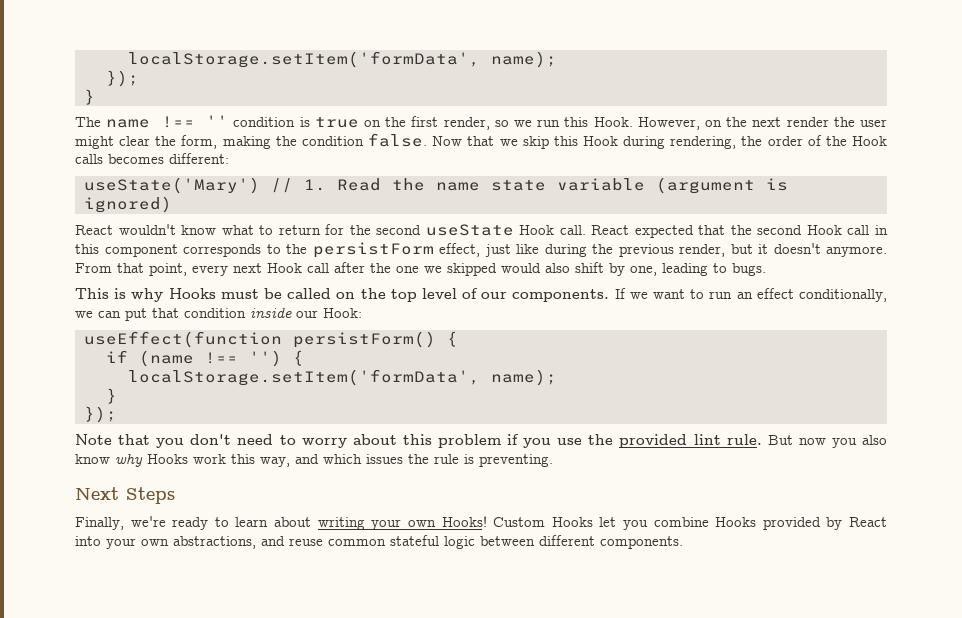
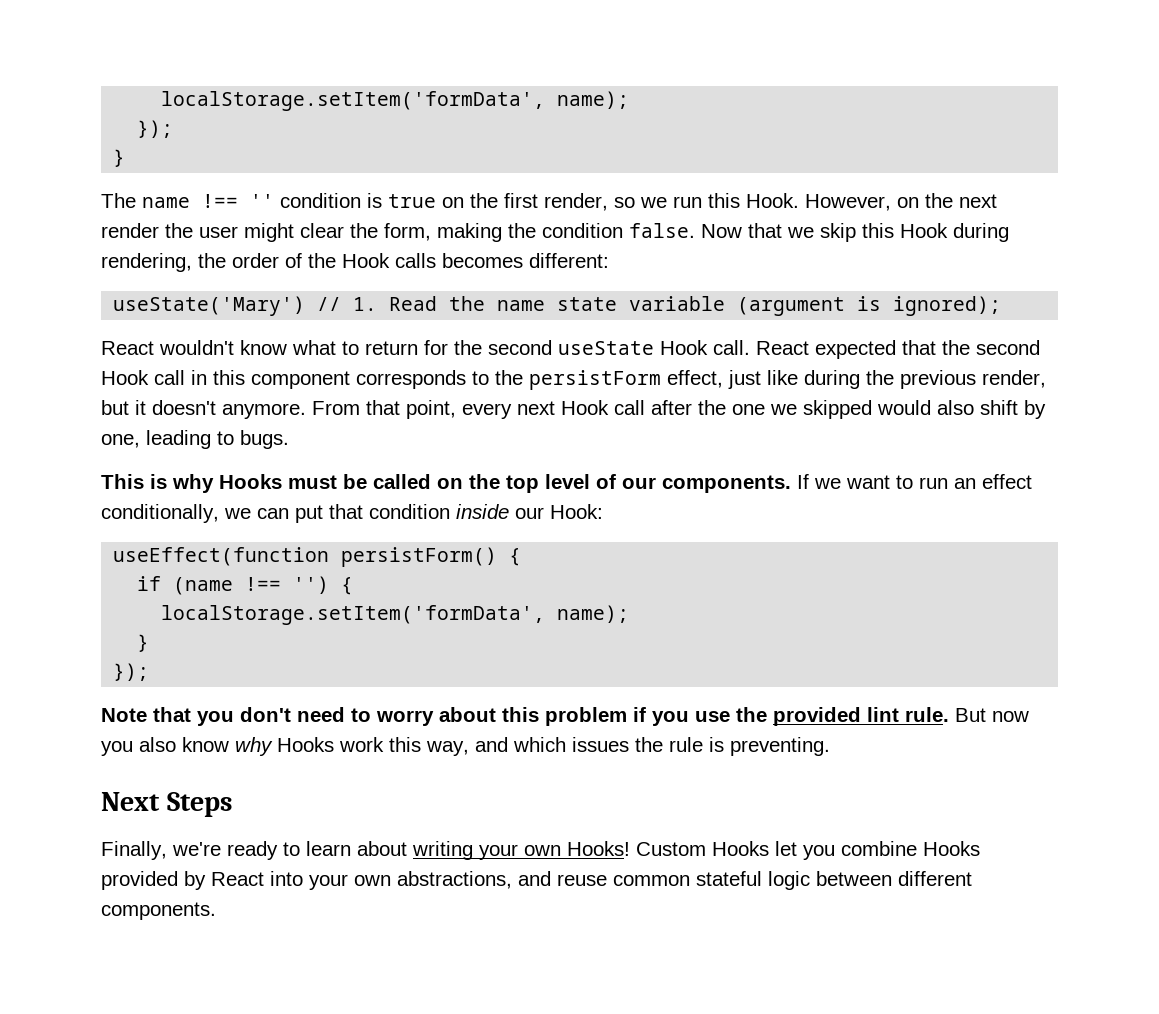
[84,196,172,213] ignored) -> [893,296,1002,316] ignored);

